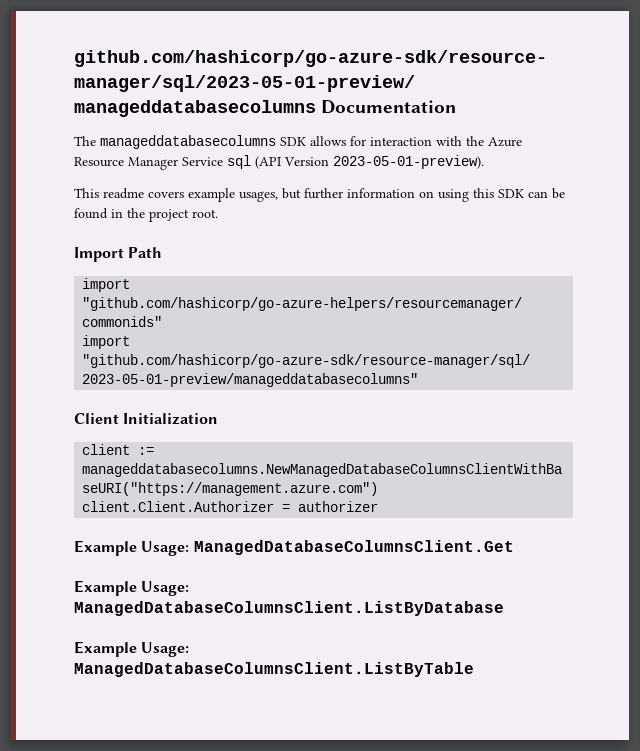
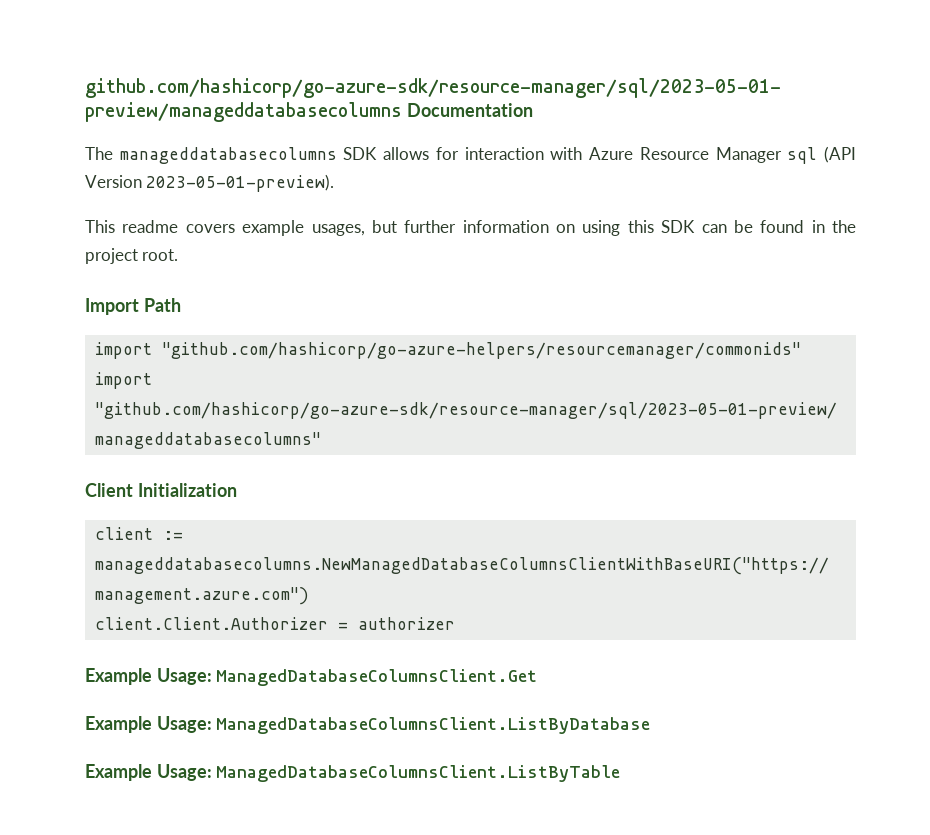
[466,136,484,146] the -> (583, 153) none
[182,157,223,166] Service -> (782, 155) none

